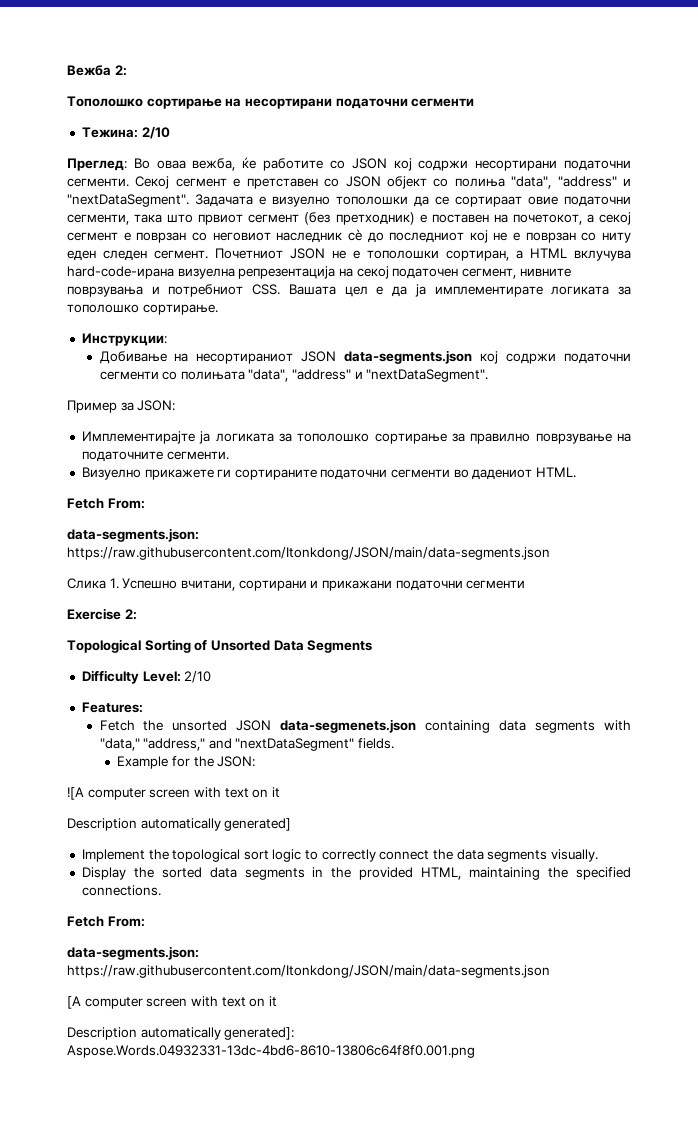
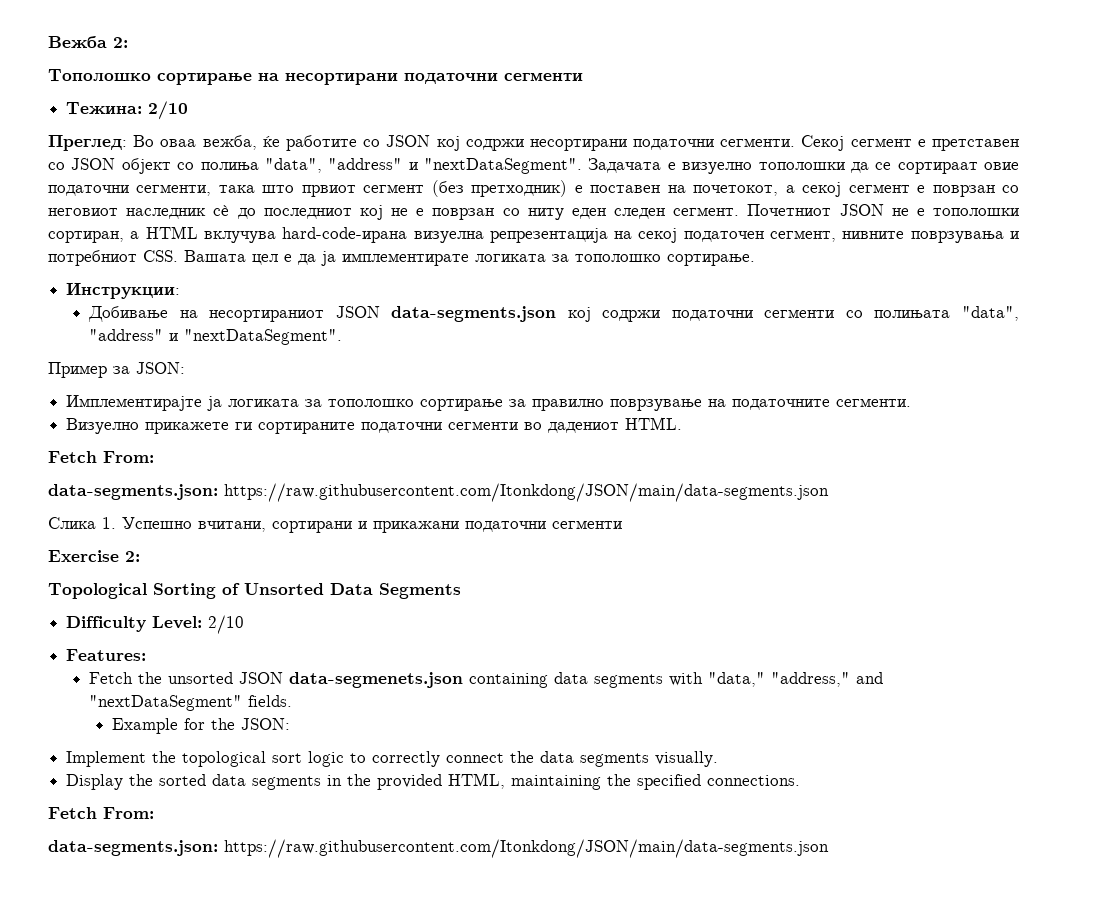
[67,787,280,800] [67,818,292,831] // ![A computer screen with text on it // Description automatically generated] -> (290, 724) none
[67,996,277,1009] [67,1027,295,1040] [67,1045,475,1058] // [A computer screen with text on it // Description automatically generated]: Aspose.Words.04932331-13dc-4bd6-8610-13806c64f8f0.001.png -> (829, 848) none

